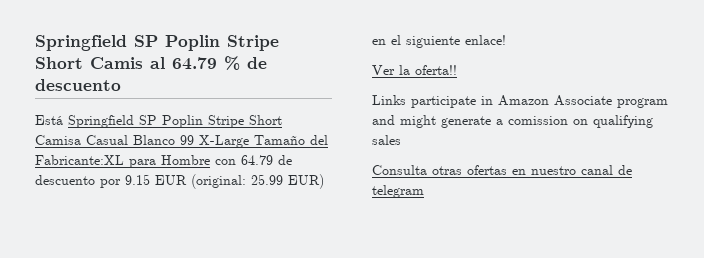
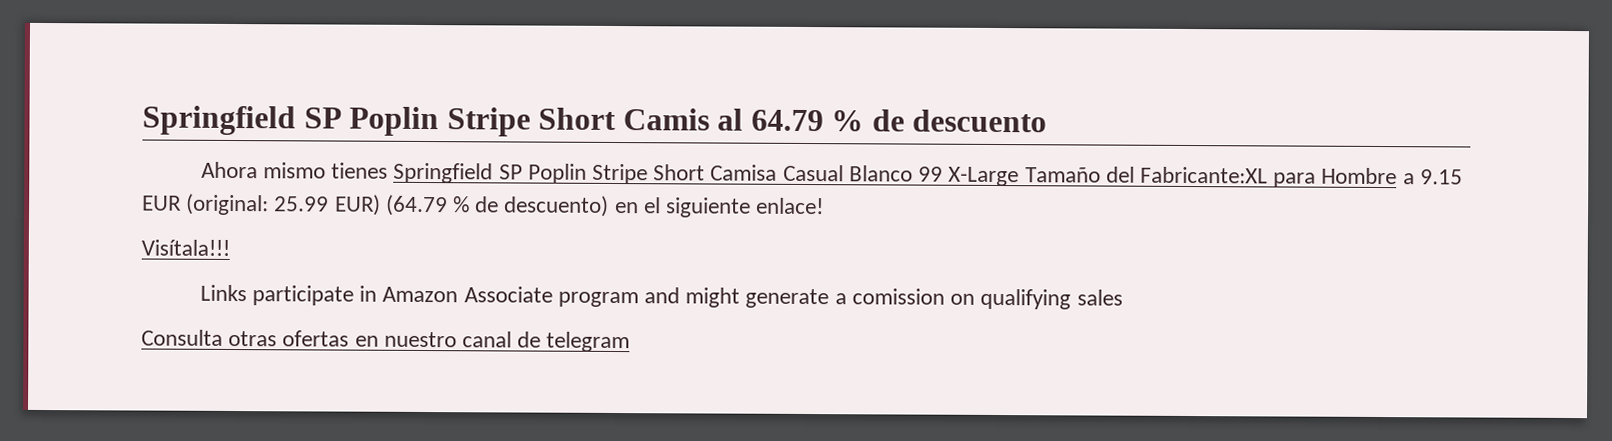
[35,115,63,125] Está -> [200,161,389,179] Ahora mismo tienes
[215,155,292,165] [35,175,121,188] con 64.79 de descuento por -> [1402,173,1415,185] a
(324, 181) none -> [385,194,610,217] (64.79 % de descuento)
[372,65,457,75] Ver la oferta!! -> [141,239,230,256] Visítala!!!

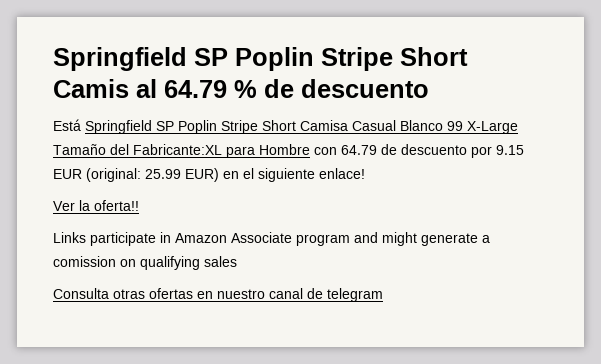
[200,161,389,179] Ahora mismo tienes -> [53,119,81,131] Está
[1402,173,1415,185] a -> [314,144,492,158] con 64.79 de descuento por
[385,194,610,217] (64.79 % de descuento) -> (219, 175) none
[141,239,230,256] Visítala!!! -> [53,200,139,211] Ver la oferta!!

